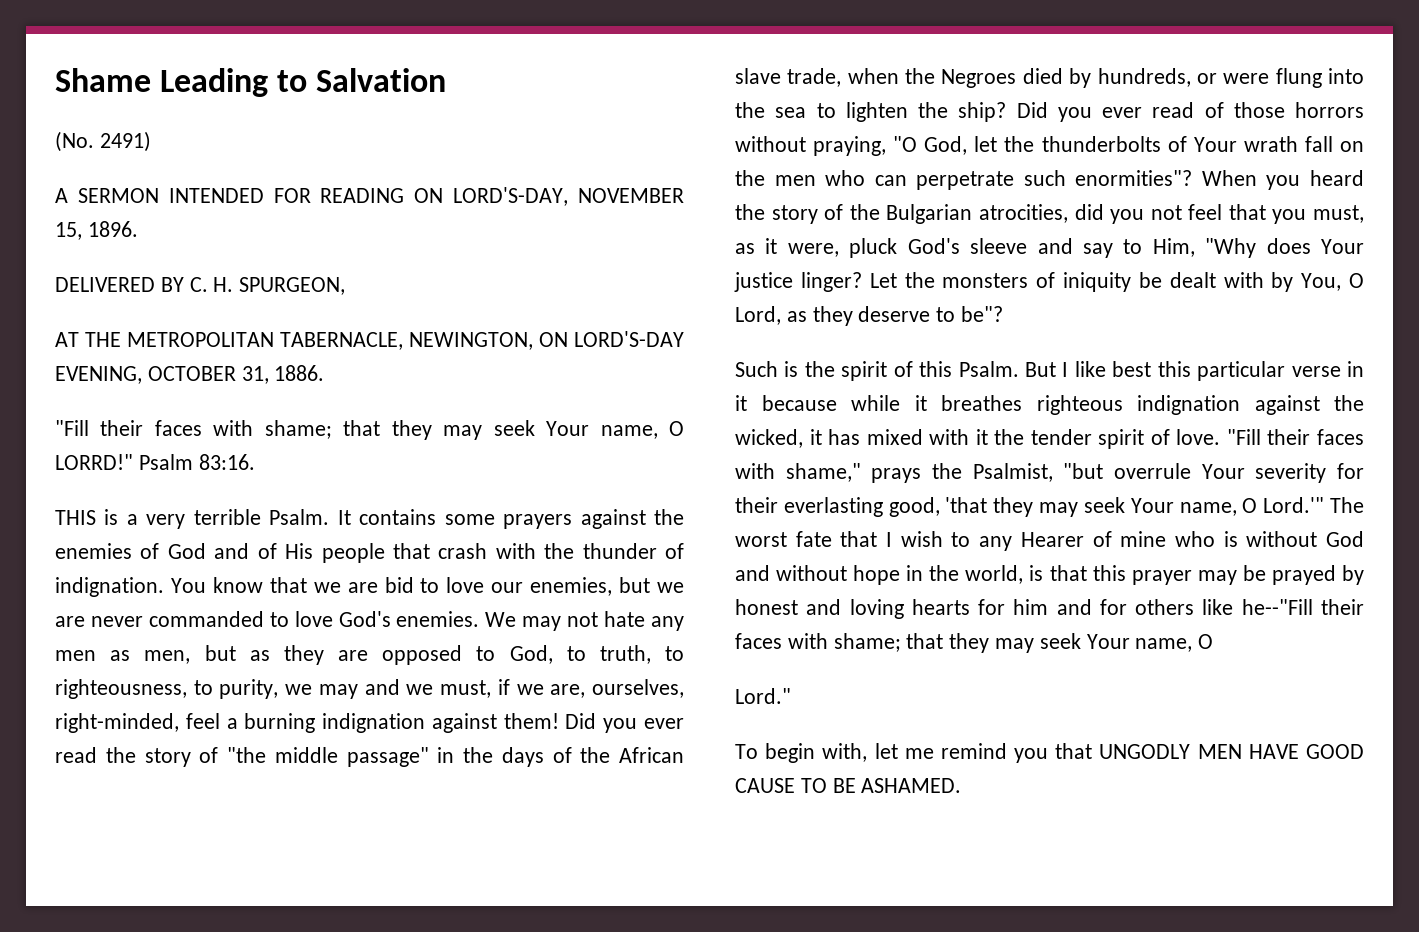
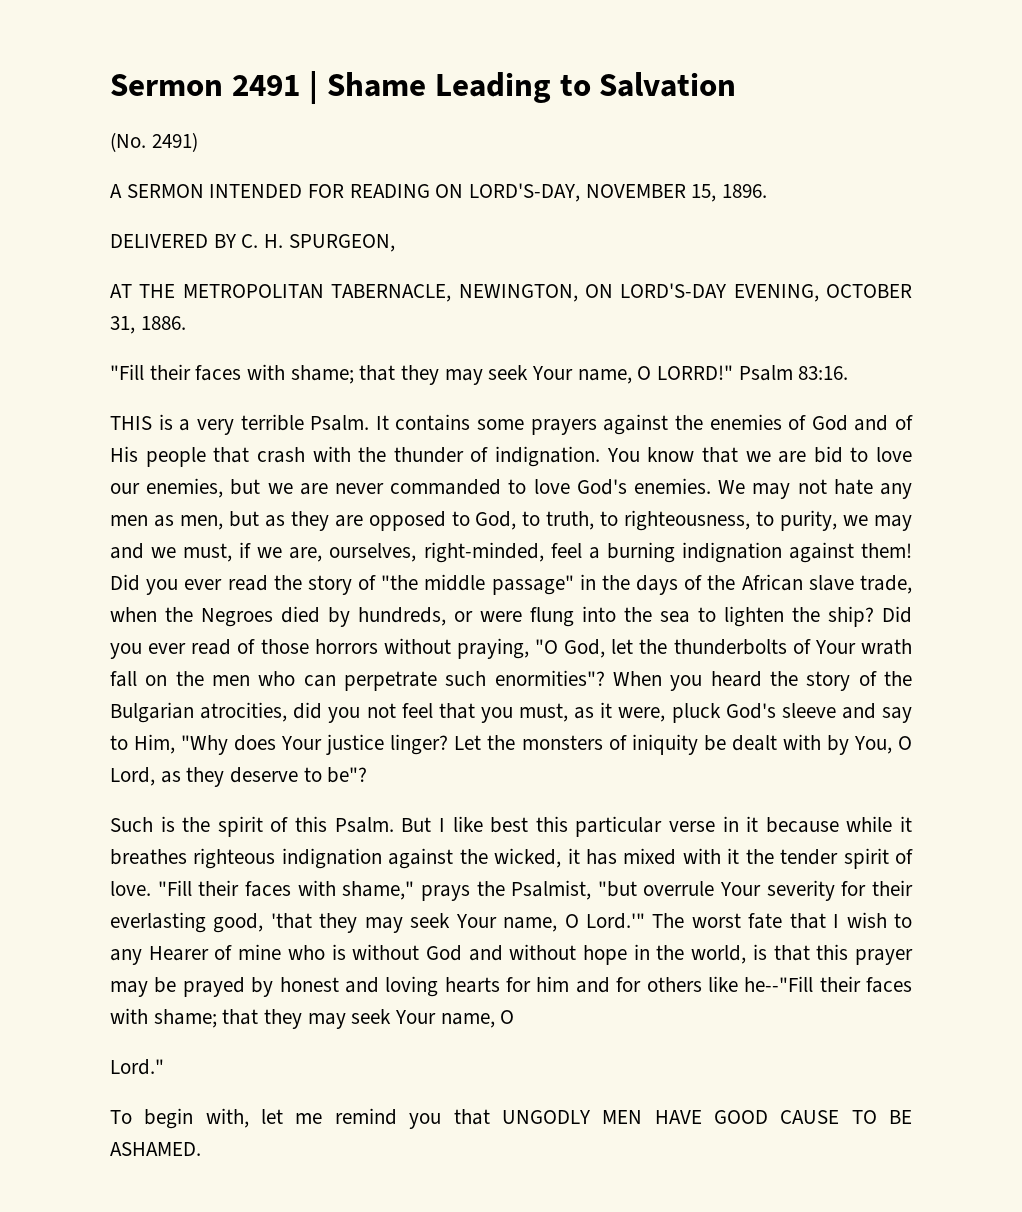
(55, 80) none -> [110,71,318,105] Sermon 2491 |

